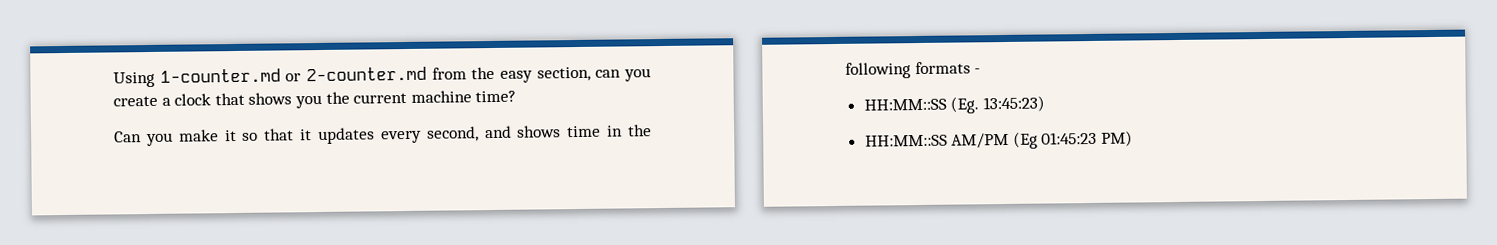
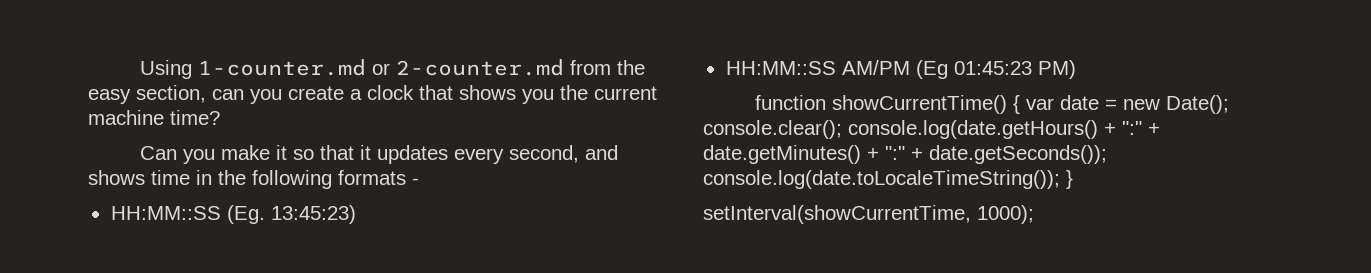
(1134, 138) none -> [755,95,1230,114] [703,120,1160,139] [703,145,1107,164] [703,170,1073,189] [703,205,1034,224] // function showCurrentTime() { var date = new Date(); console.clear(); console.log(date.getHours() + ":" + date.getMinutes() + ":" + date.getSeconds()); console.log(date.toLocaleTimeString()); } // setInterval(showCurrentTime, 1000);

